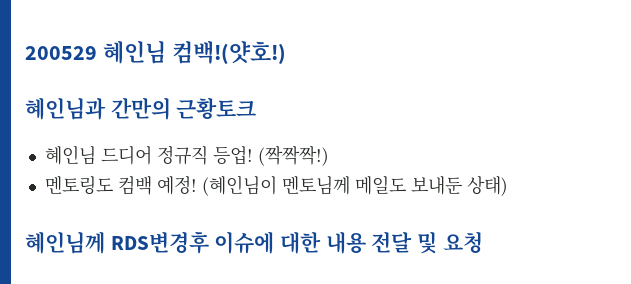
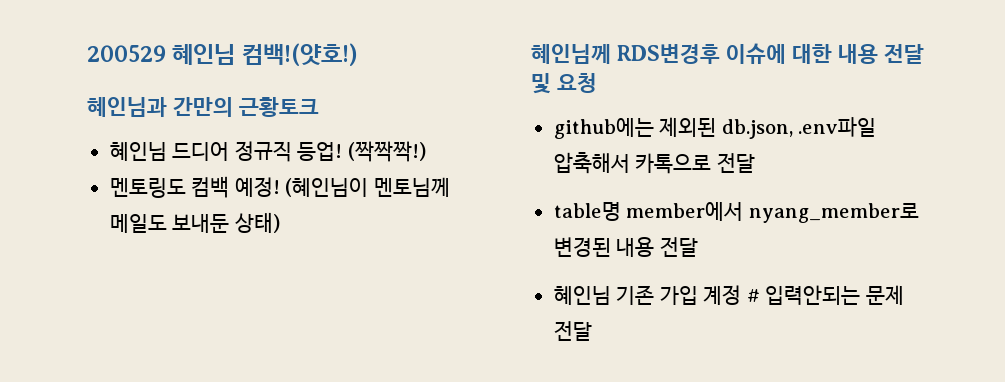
(483, 242) none -> [553,117,877,139] [553,152,755,174] [553,202,919,223] [553,237,698,257] [553,285,904,305] [553,321,592,341] // github에는 제외된 db.json, .env파일 압축해서 카톡으로 전달 // table명 member에서 nyang_member로 변경된 내용 전달 // 혜인님 기존 가입 계정 # 입력안되는 문제 전달

